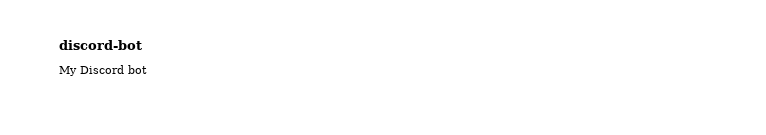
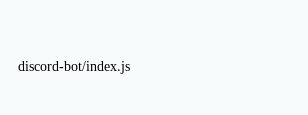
[59,40,142,50] [59,65,147,76] discord-bot // My Discord bot -> [18,61,130,74] discord-bot/index.js

